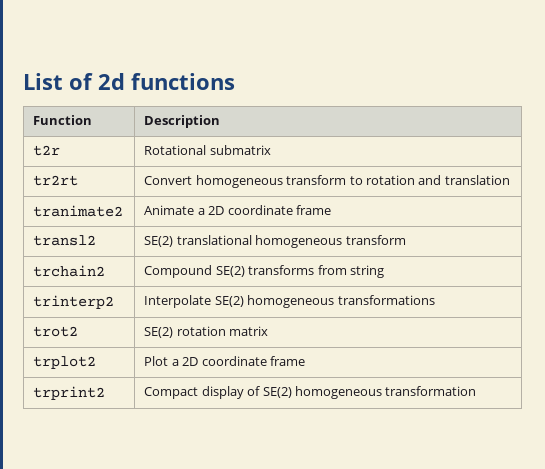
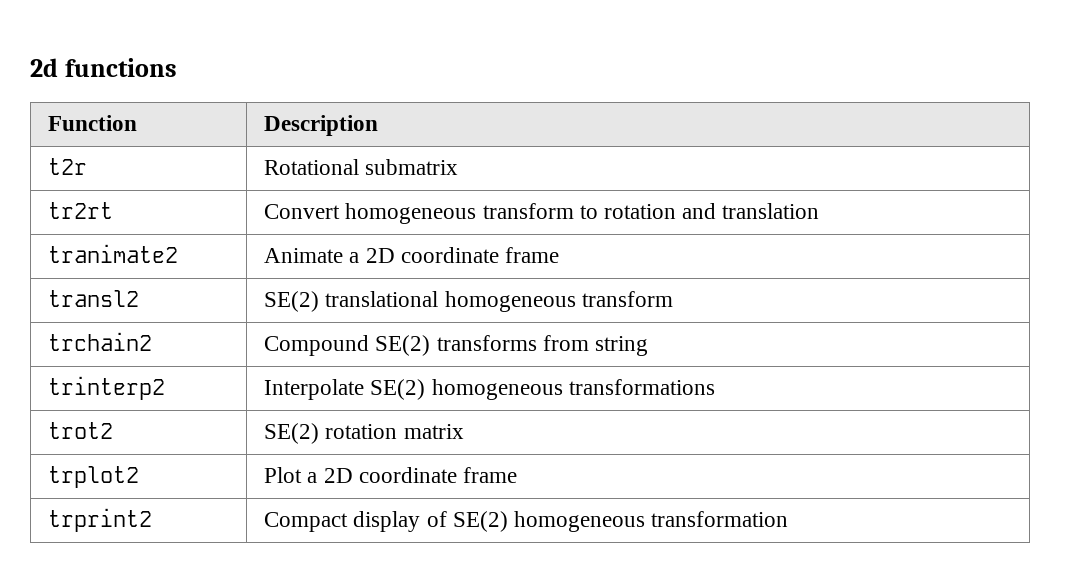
[23,73,93,90] List of -> (30, 67) none

